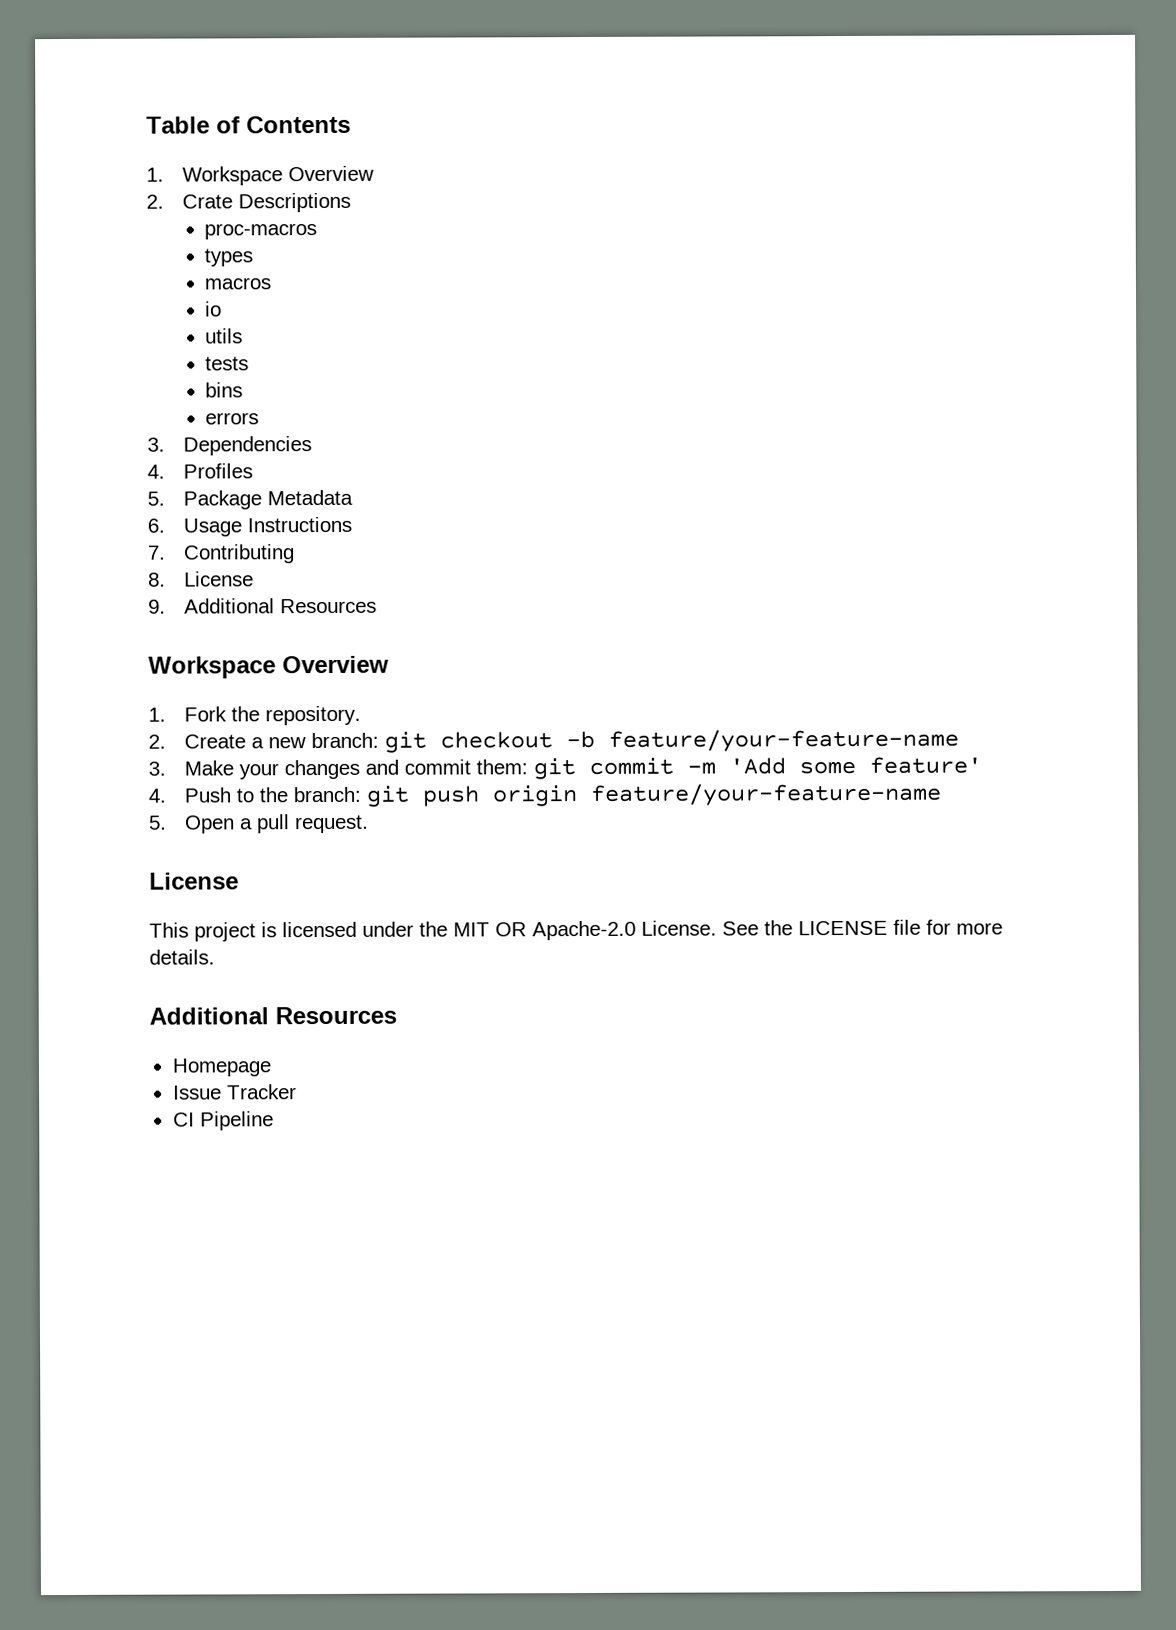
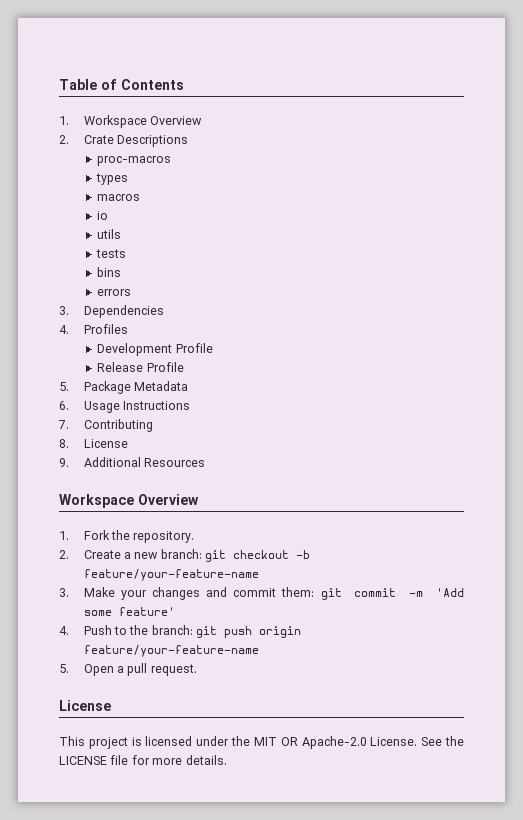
(253, 471) none -> [97,343,213,356] [97,362,184,372] // Development Profile // Release Profile
[149,1006,397,1025] [171,1058,272,1077] [172,1084,297,1100] [172,1111,274,1131] // Additional Resources // Homepage // Issue Tracker // CI Pipeline -> (227, 760) none

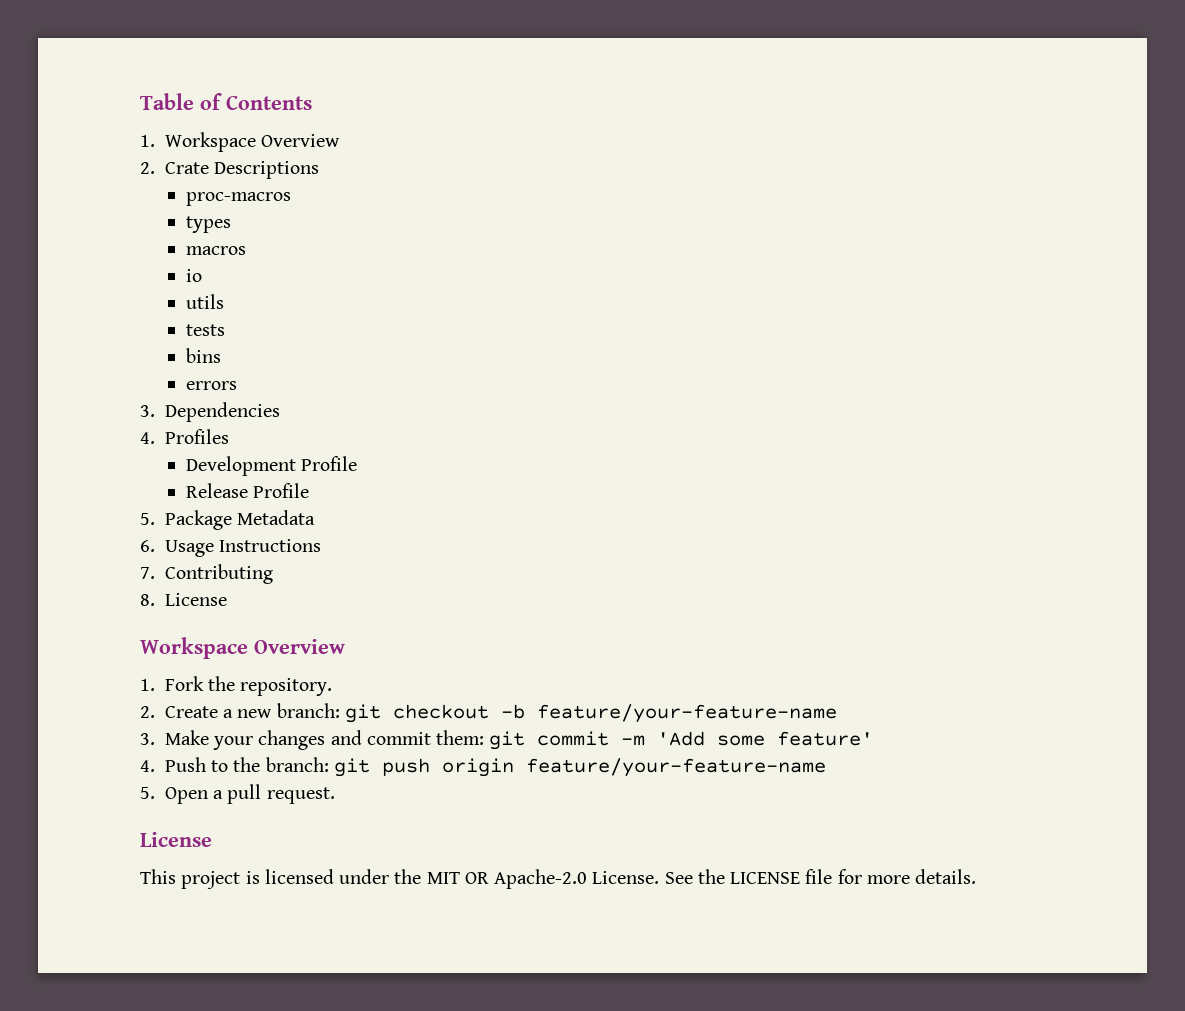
[59,457,205,467] // 9. Additional Resources -> (227, 599) none

